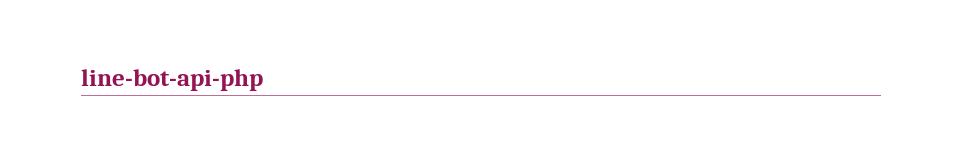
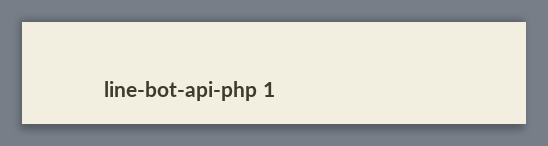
(263, 80) none -> [262,82,275,97] 1

